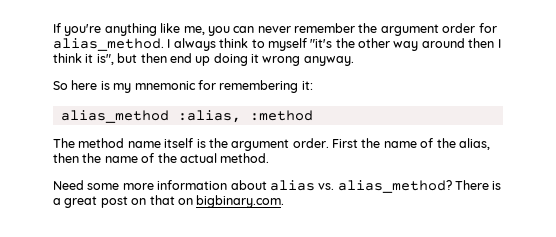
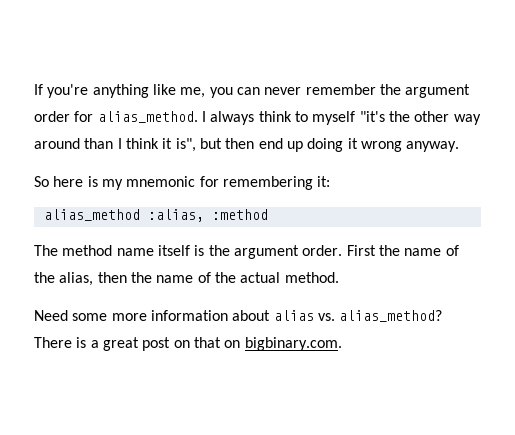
[468,38,495,48] then -> [84,138,114,149] than

